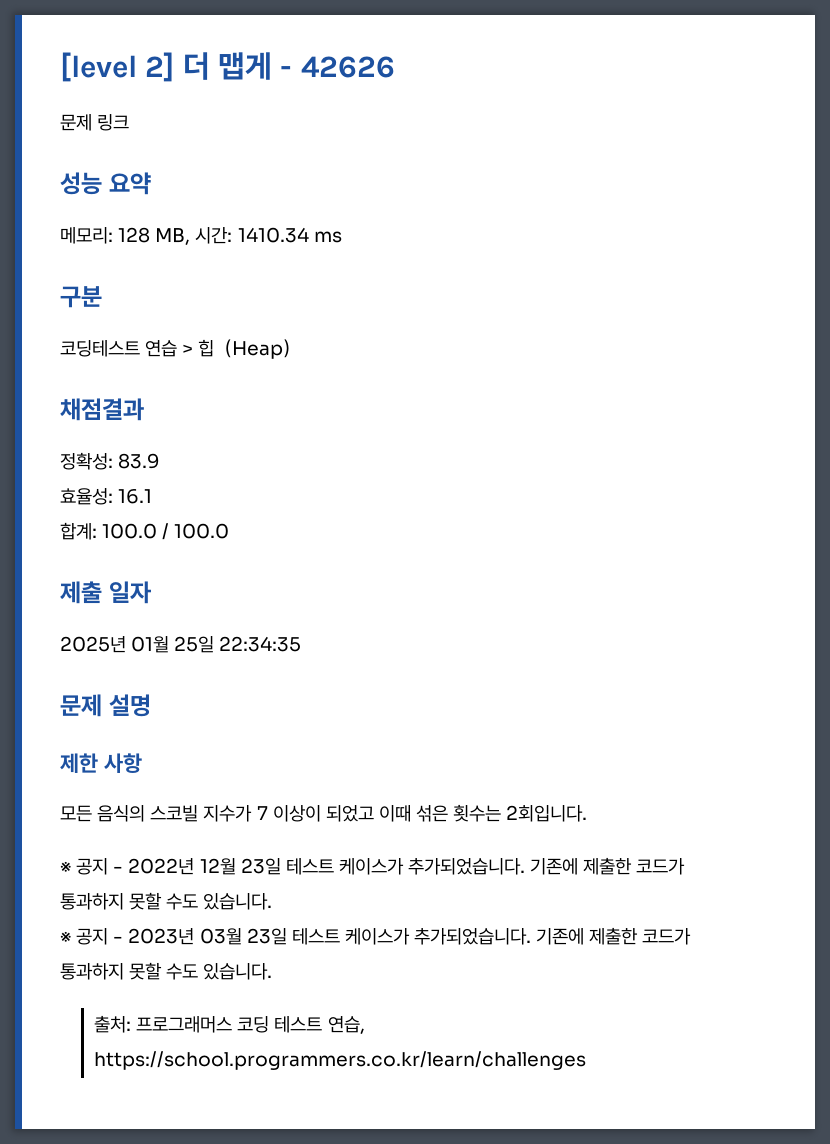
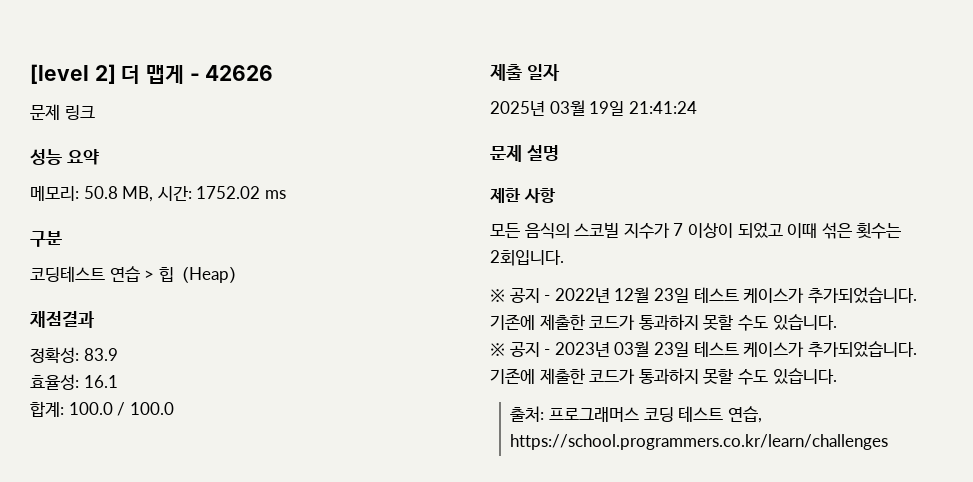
[118,227,151,243] 128 -> [83,186,118,199] 50.8
[237,227,309,243] 1410.34 -> [196,186,261,199] 1752.02
[131,636,302,653] 01월 25일 22:34:35 -> [549,100,697,116] 03월 19일 21:41:24

